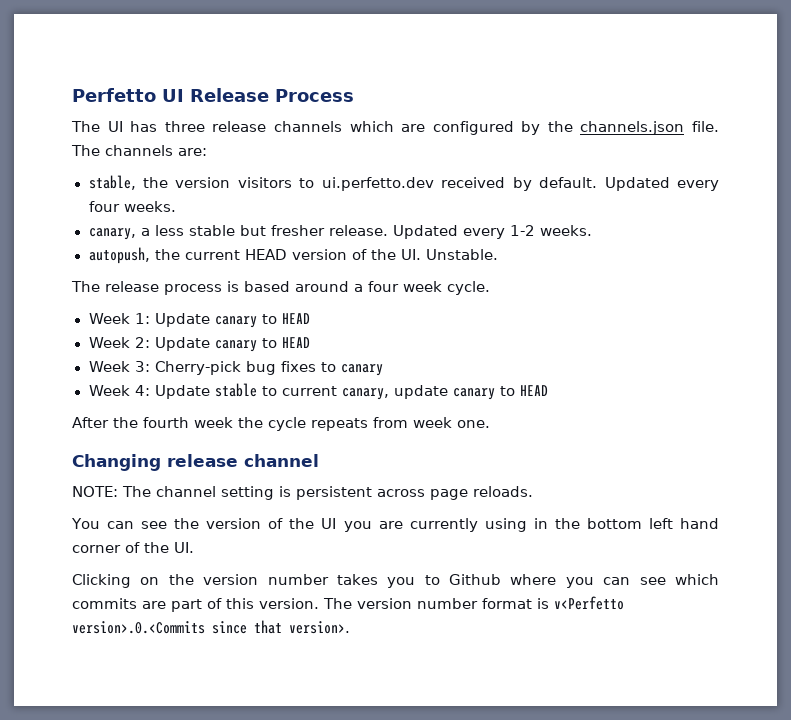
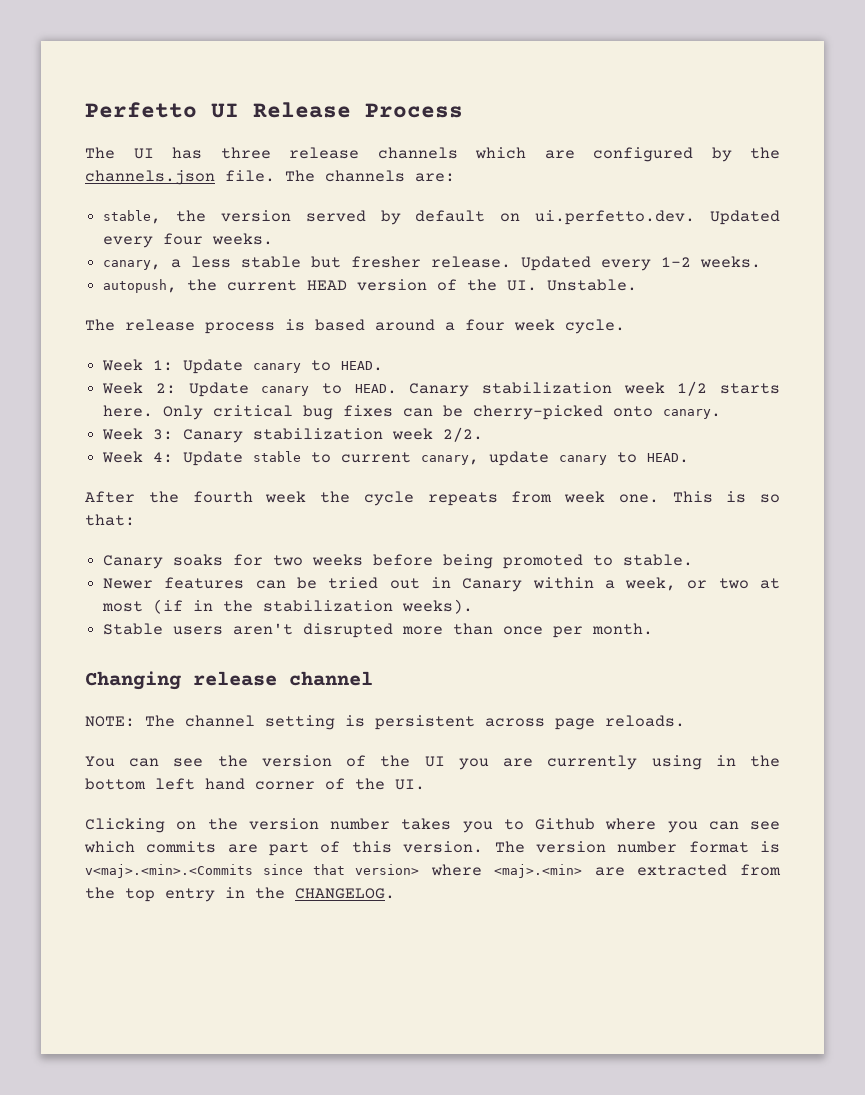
[237,177,598,191] visitors to ui.perfetto.dev received by default. -> [305,210,696,225] served by default on ui.perfetto.dev.
[282,313,311,324] HEAD -> [341,361,384,371] HEAD.
[282,337,311,348] [88,361,384,376] HEAD // Week 3: Cherry-pick bug fixes to canary -> [354,381,780,397] [103,405,722,420] [102,427,484,443] HEAD. Canary stabilization week 1/2 starts here. Only critical bug fixes can be cherry-picked onto canary. // Week 3: Canary stabilization week 2/2.
[520,385,549,396] HEAD -> [647,453,690,463] HEAD.
(490, 424) none -> [672,491,780,503] [85,514,135,526] [103,554,694,569] [103,577,781,592] [102,599,474,614] [103,623,654,638] This is so that: // Canary soaks for two weeks before being promoted to stable. // Newer features can be tried out in Canary within a week, or two at most (if in the stabilization weeks). // Stable users aren't disrupted more than once per month.
[554,596,624,610] [72,620,350,634] v<Perfetto version>.0.<Commits since that version>. -> [85,864,781,878] [85,887,395,902] v<maj>.<min>.<Commits since that version> where <maj>.<min> are extracted from the top entry in the CHANGELOG.

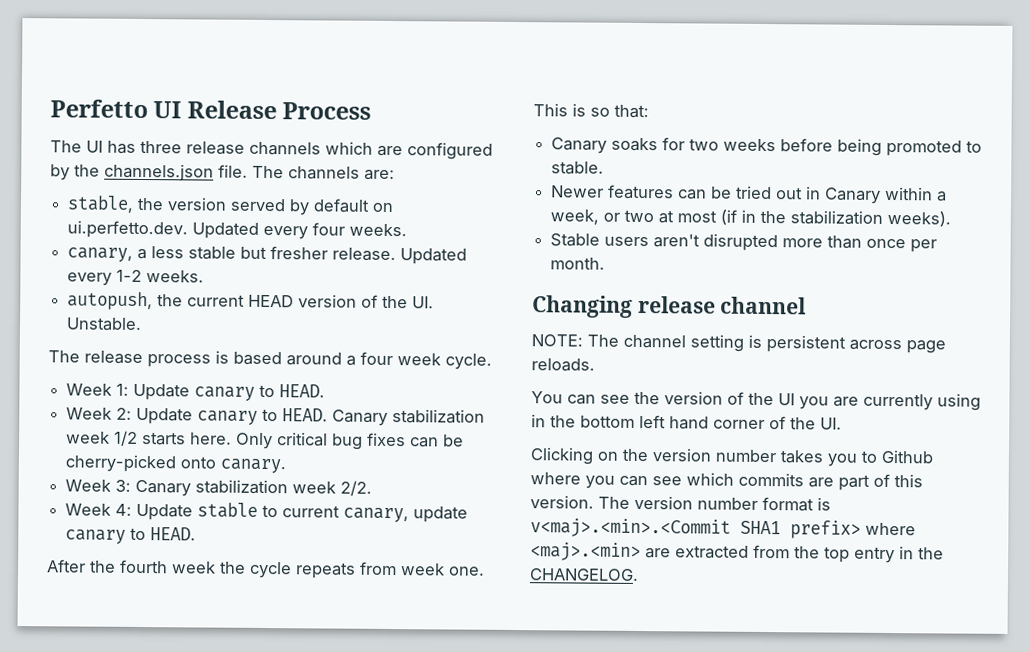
[85,864,420,878] v<maj>.<min>.<Commits since that version> -> [530,518,861,539] v<maj>.<min>.<Commit SHA1 prefix>

